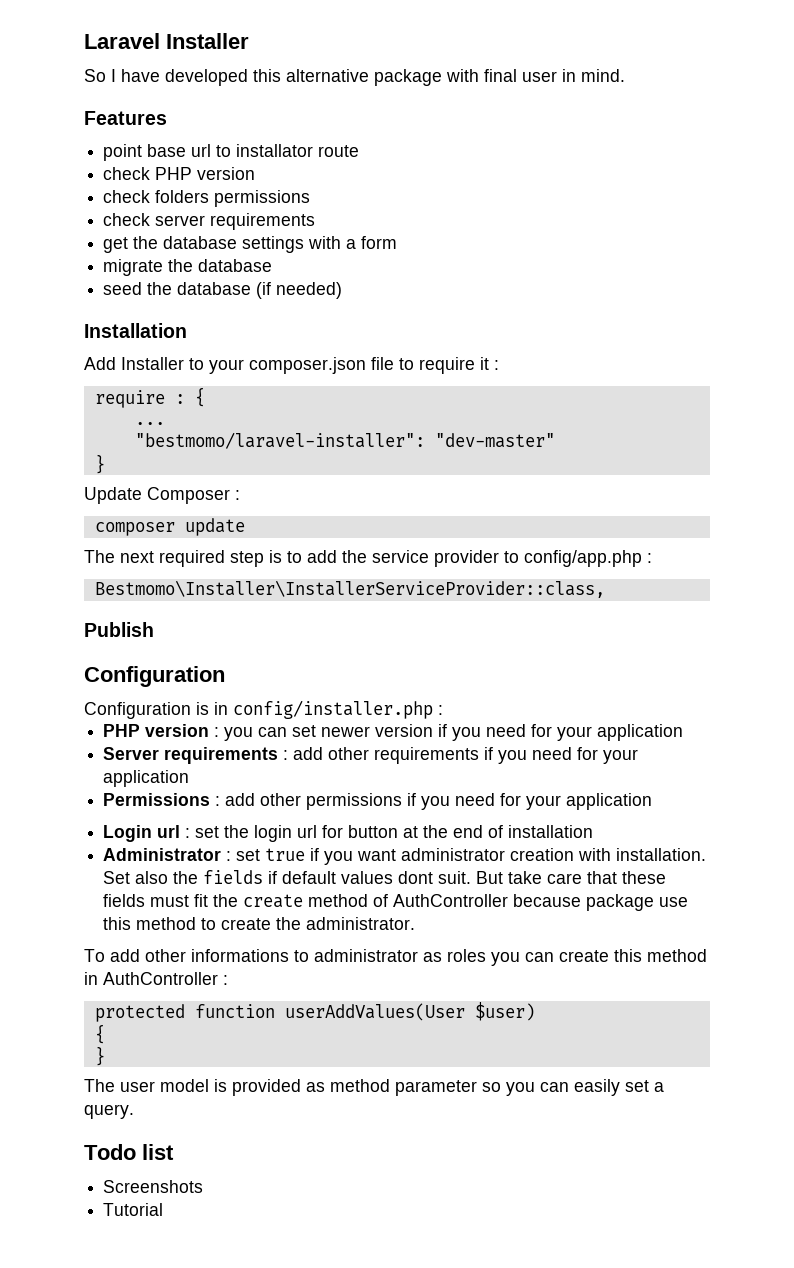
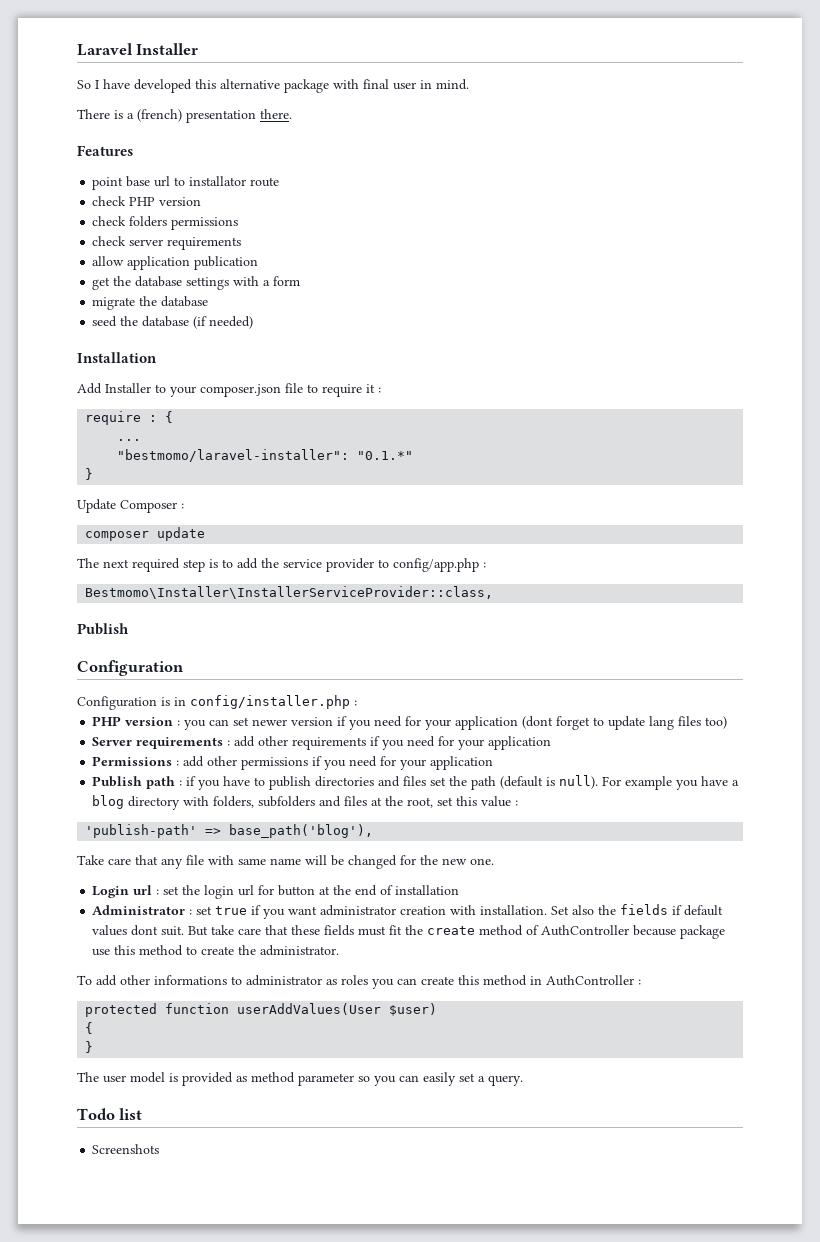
(625, 75) none -> [77,109,292,123] // There is a (french) presentation there.
(316, 221) none -> [92,256,259,270] // allow application publication
[434,433,555,448] "dev-master" -> [357,451,414,460] "0.1.*"
(684, 732) none -> [522,716,728,730] (dont forget to update lang files too)
(653, 801) none -> [92,775,740,790] [92,795,519,810] [85,824,374,838] [77,855,494,869] // Publish path : if you have to publish directories and files set the path (default is null). For example you have a blog directory with folders, subfolders and files at the root, set this value : // 'publish-path' => base_path('blog'), // Take care that any file with same name will be changed for the new one.
[103,1203,164,1216] // Tutorial -> (160, 1149) none

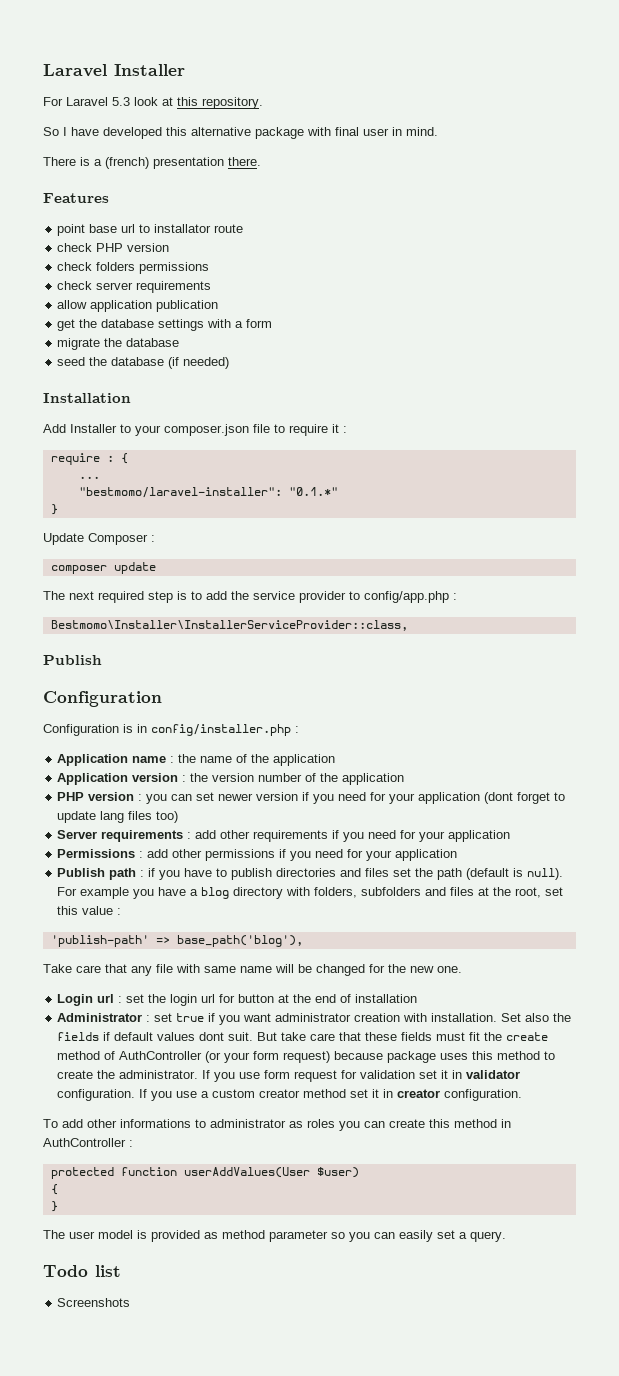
(199, 49) none -> [43,97,263,109] // For Laravel 5.3 look at this repository.
(357, 703) none -> [57,754,336,766] [57,773,405,785] // Application name : the name of the application // Application version : the version number of the application
(630, 930) none -> [205,1051,331,1063] (or your form request)
[92,949,111,956] use -> [440,1053,469,1060] uses
(340, 950) none -> [202,1070,521,1082] [57,1089,523,1101] If you use form request for validation set it in validator configuration. If you use a custom creator method set it in creator configuration.

